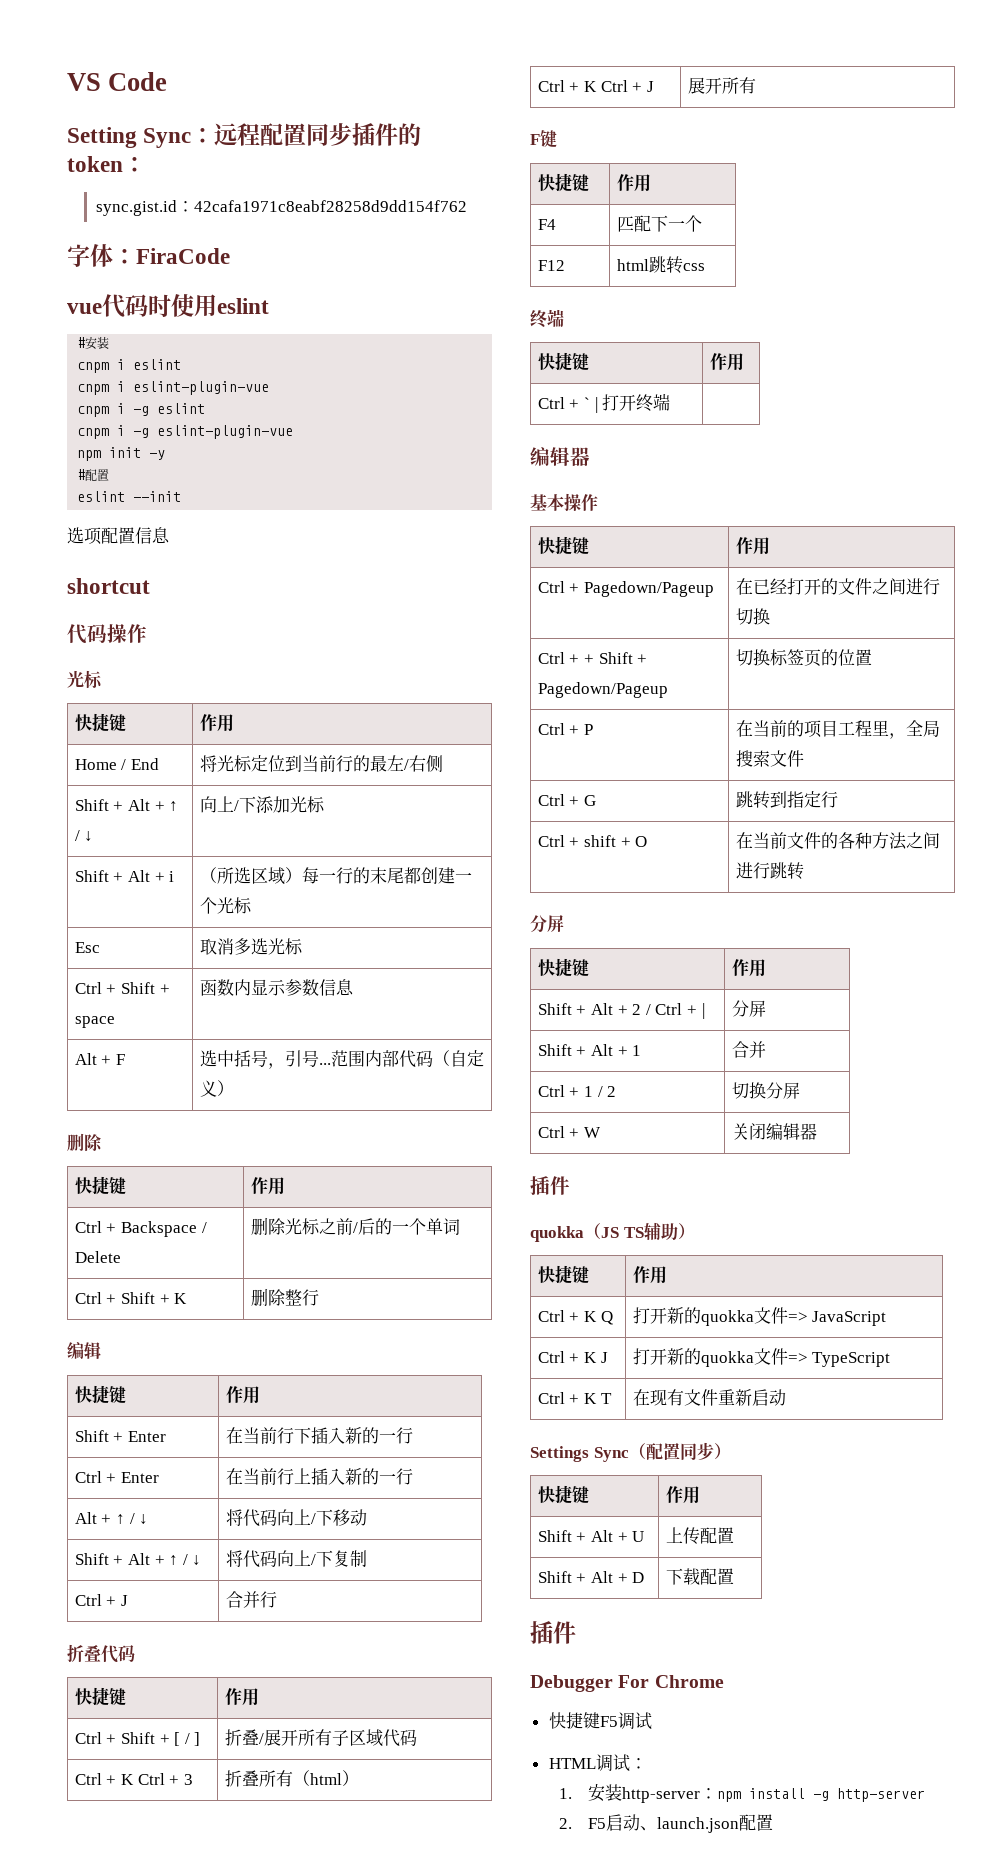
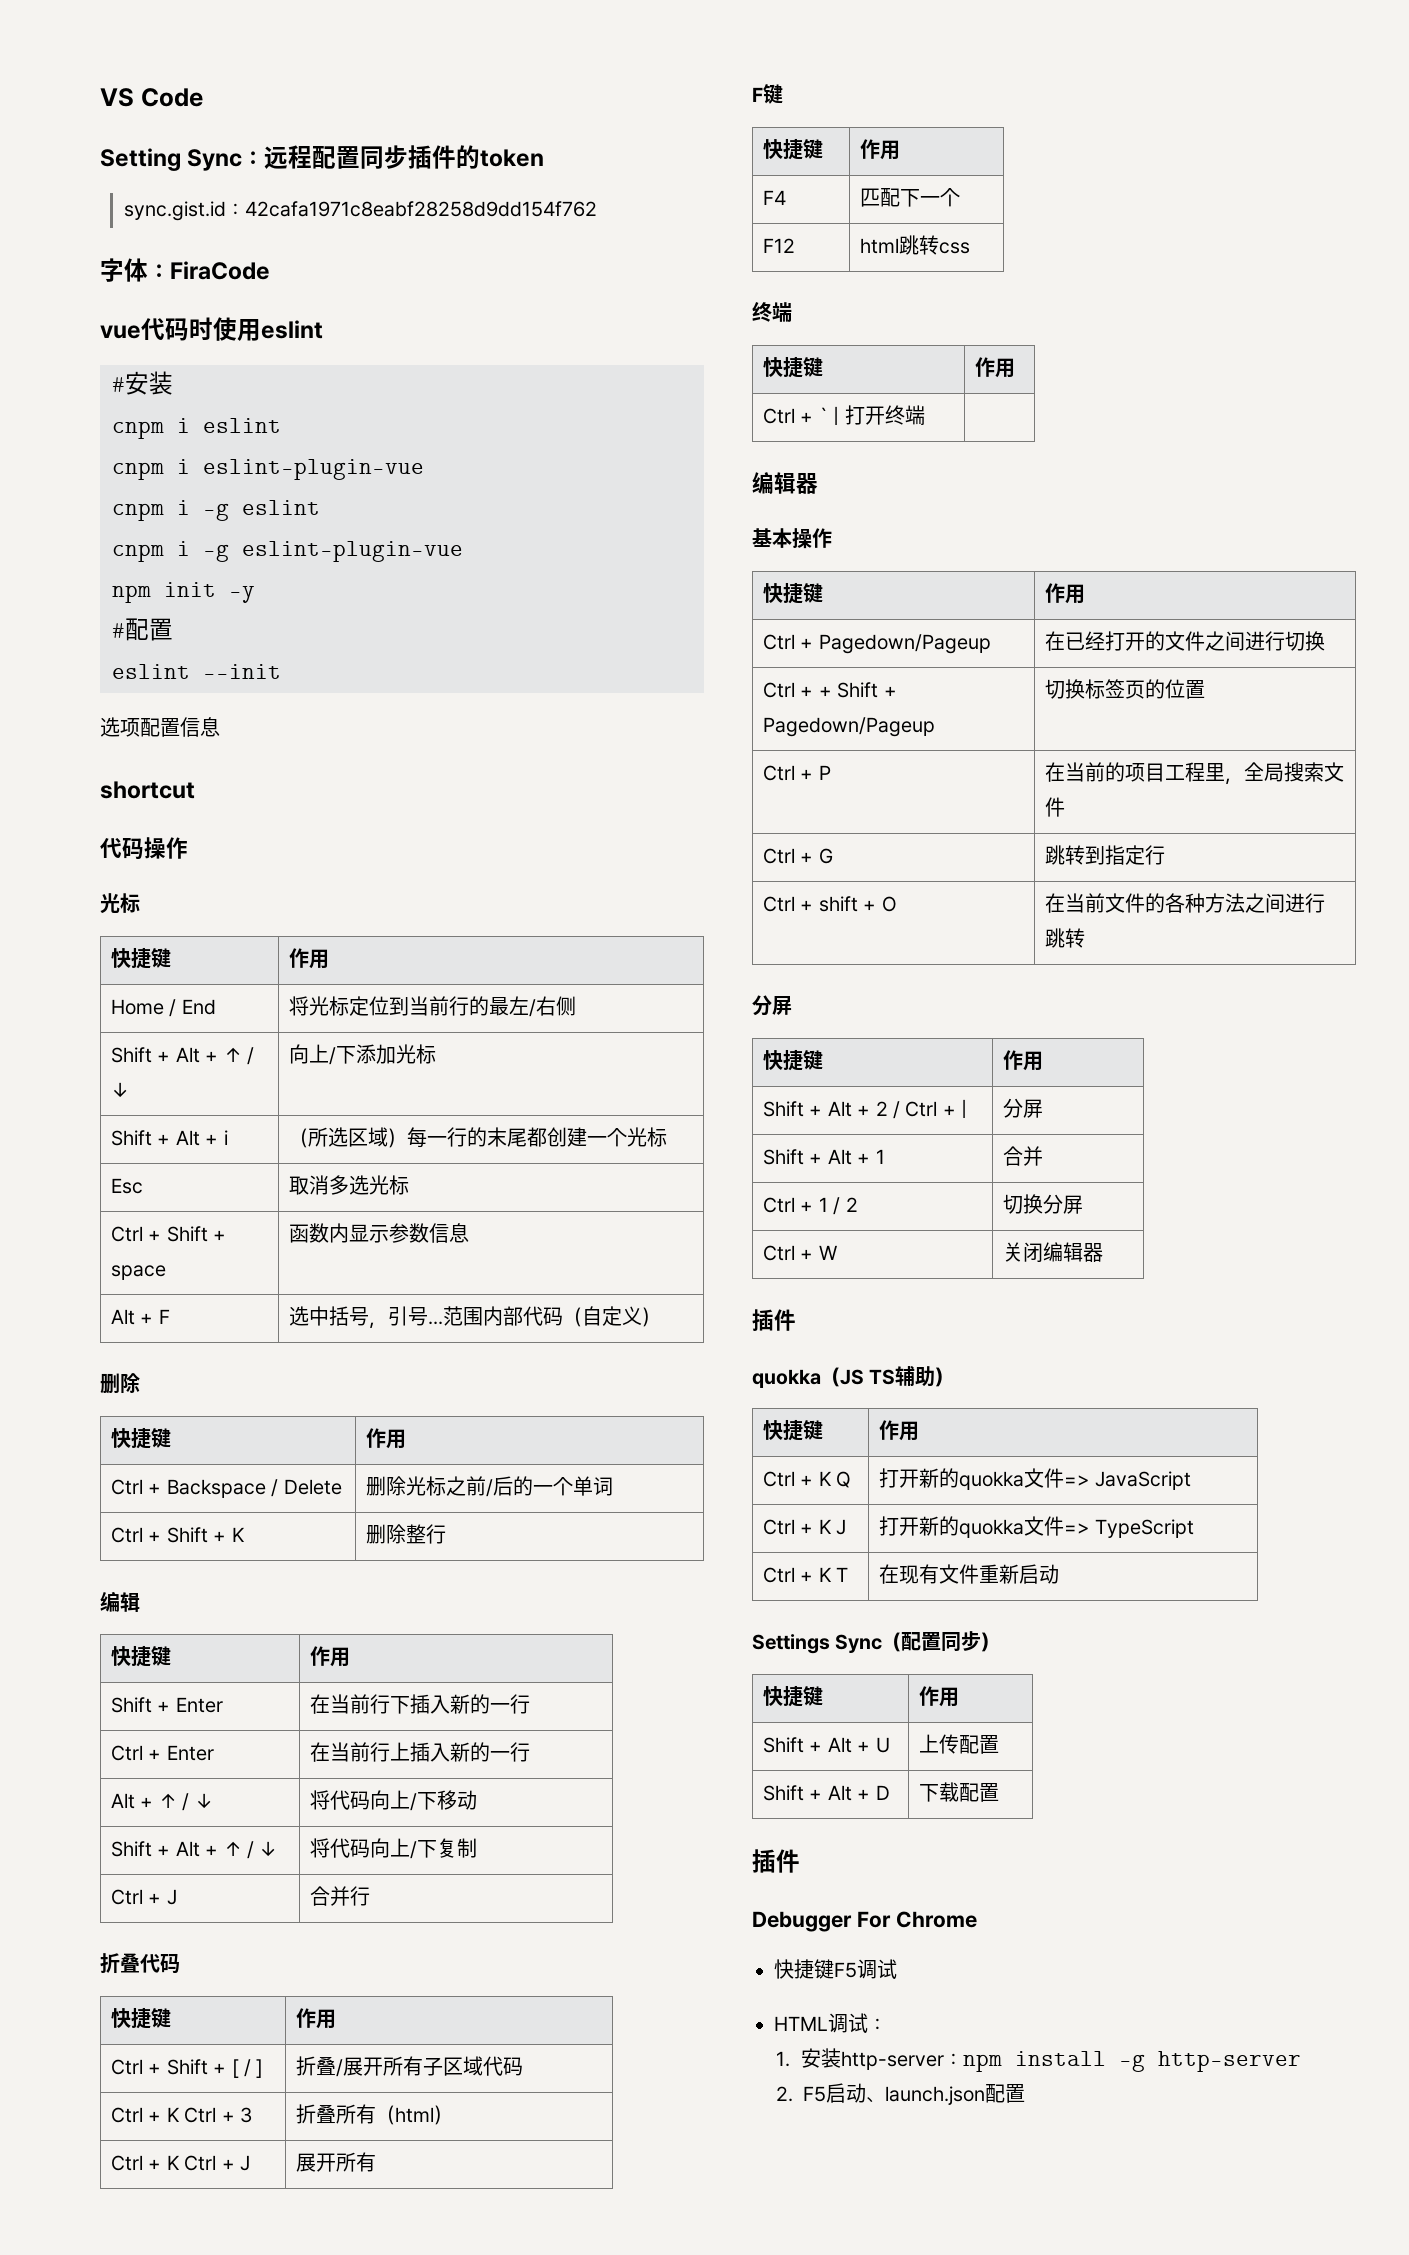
[123,157,146,172] ： -> (545, 158) none

